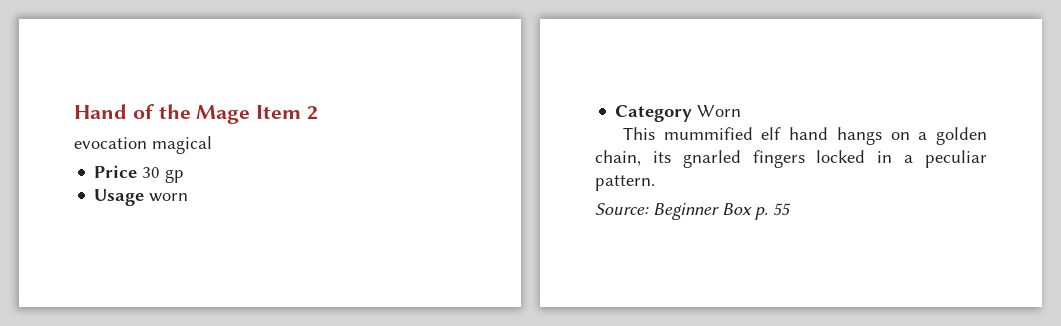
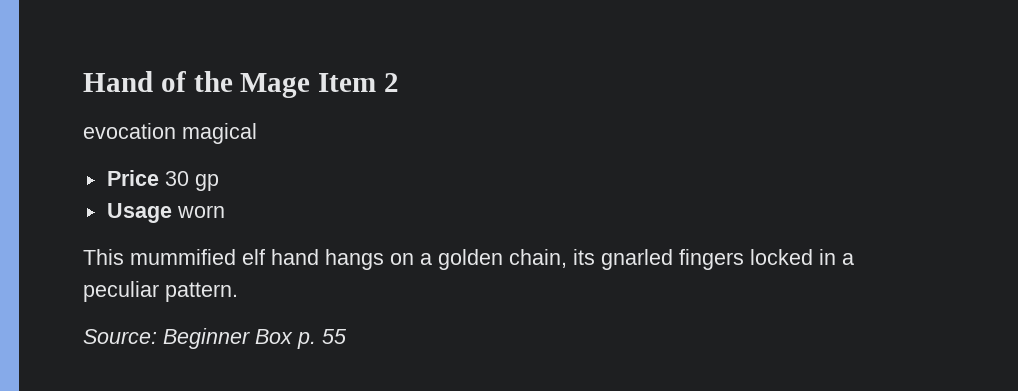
[615,105,742,122] // Category Worn -> (225, 211) none

